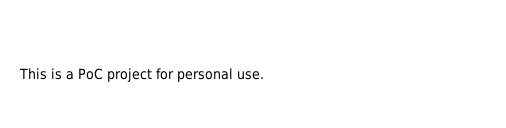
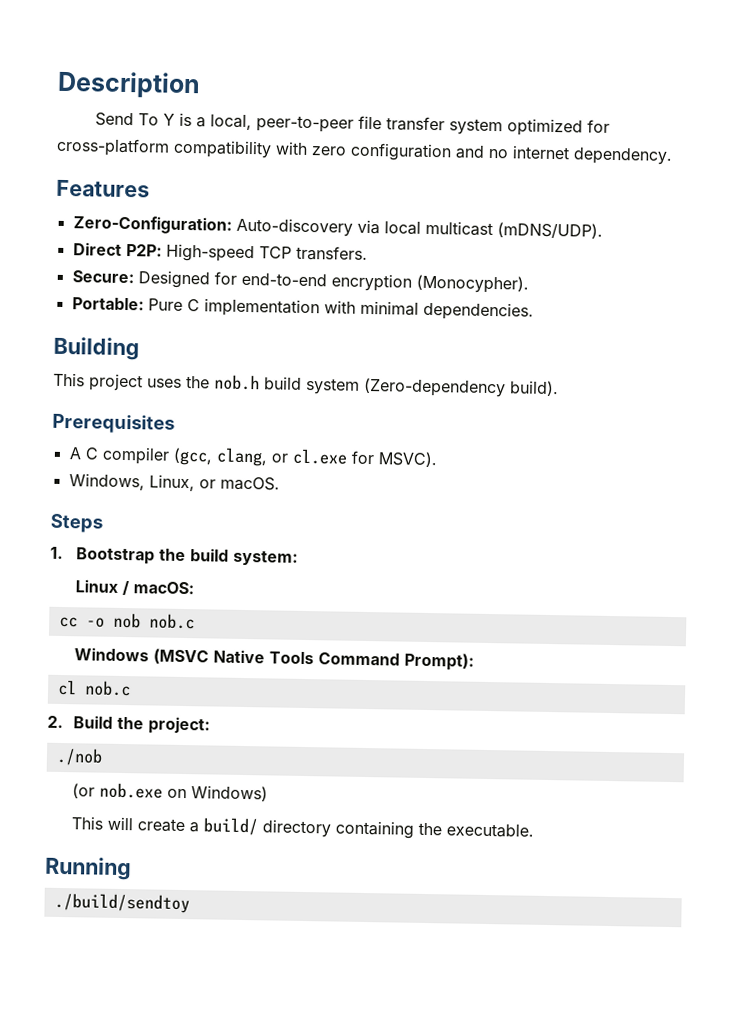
[19,68,264,82] This is a PoC project for personal use. -> [57,70,201,99] [95,112,611,137] [56,137,673,165] [56,179,150,198] [72,215,603,239] [72,242,368,263] [71,270,529,294] [71,297,534,321] [53,336,140,361] [53,372,559,398] [52,413,175,434] [68,446,438,468] [68,473,280,492] [50,513,103,533] [50,546,298,566] [74,579,194,596] [58,612,195,630] [73,647,474,671] [56,679,131,697] [47,715,210,735] [55,747,103,766] [71,782,268,802] [70,816,534,839] [44,856,132,881] [53,892,190,914] Description // Send To Y is a local, peer-to-peer file transfer system optimized for cross-platform compatibility with zero configuration and no internet dependency. // Features // Zero-Configuration: Auto-discovery via local multicast (mDNS/UDP). // Direct P2P: High-speed TCP transfers. // Secure: Designed for end-to-end encryption (Monocypher). // Portable: Pure C implementation with minimal dependencies. // Building // This project uses the nob.h build system (Zero-dependency build). // Prerequisites // A C compiler (gcc, clang, or cl.exe for MSVC). // Windows, Linux, or macOS. // Steps // 1. Bootstrap the build system: // Linux / macOS: // cc -o nob nob.c // Windows (MSVC Native Tools Command Prompt): // cl nob.c // 2. Build the project: // ./nob // (or nob.exe on Windows) // This will create a build/ directory containing the executable. // Running // ./build/sendtoy

